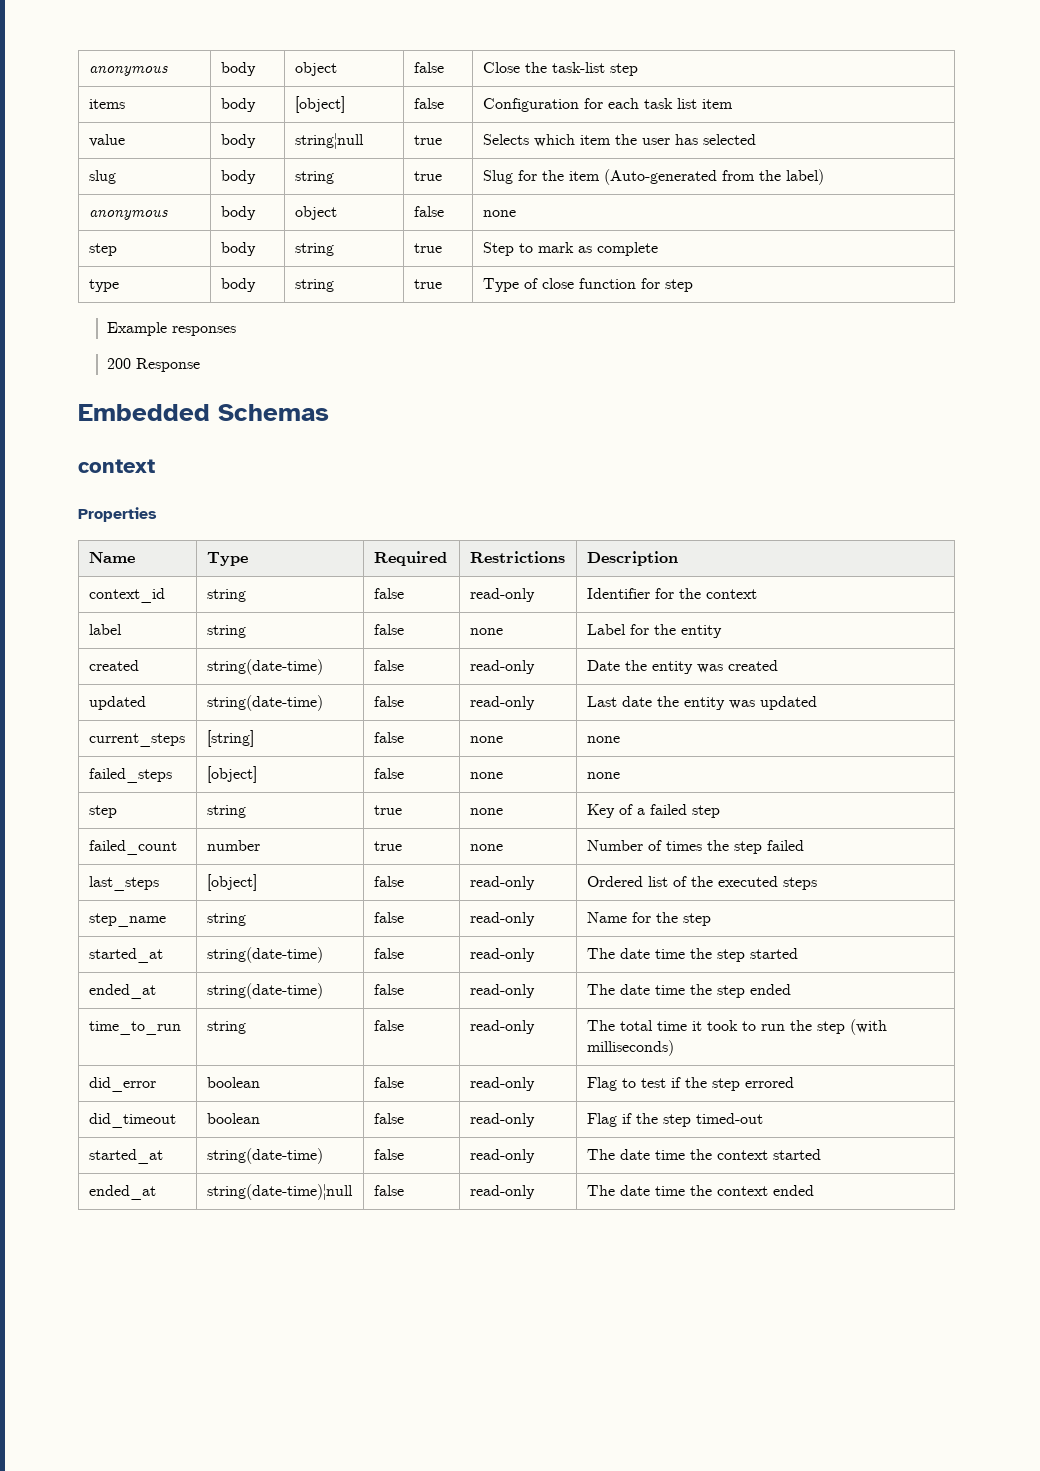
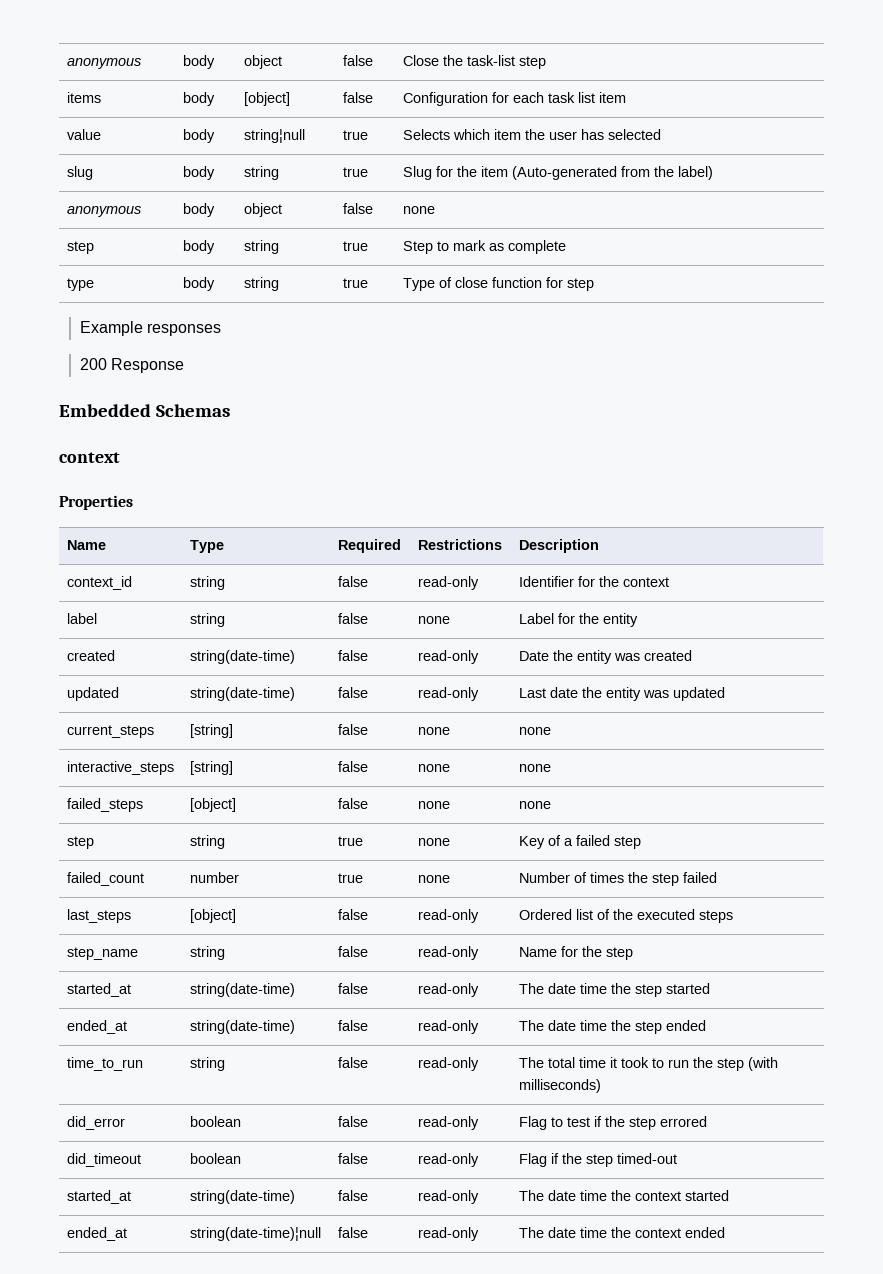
(620, 739) none -> [66,761,174,775] [189,761,233,775] [337,761,368,772] [417,764,450,772] [518,764,551,772] // interactive_steps | [string] | false | none | none

